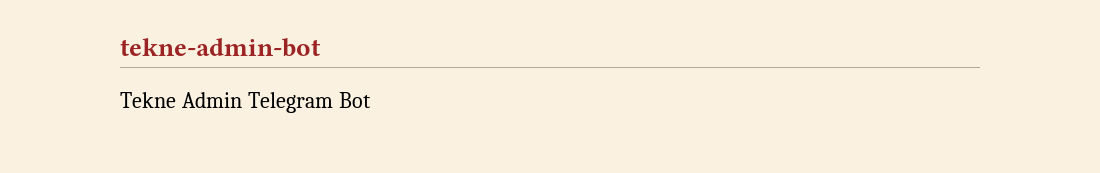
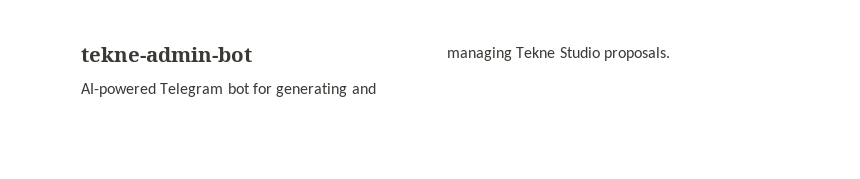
[120,92,371,113] Tekne Admin Telegram Bot -> [81,83,376,97] [447,47,670,61] AI-powered Telegram bot for generating and managing Tekne Studio proposals.

